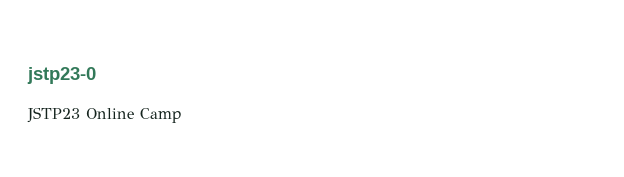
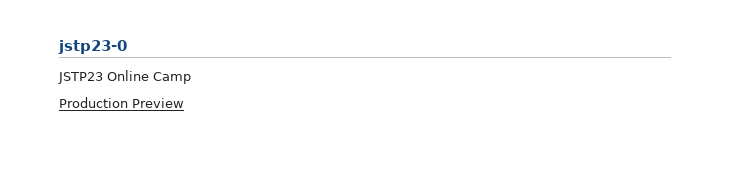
(181, 115) none -> [59,97,184,108] // Production Preview

